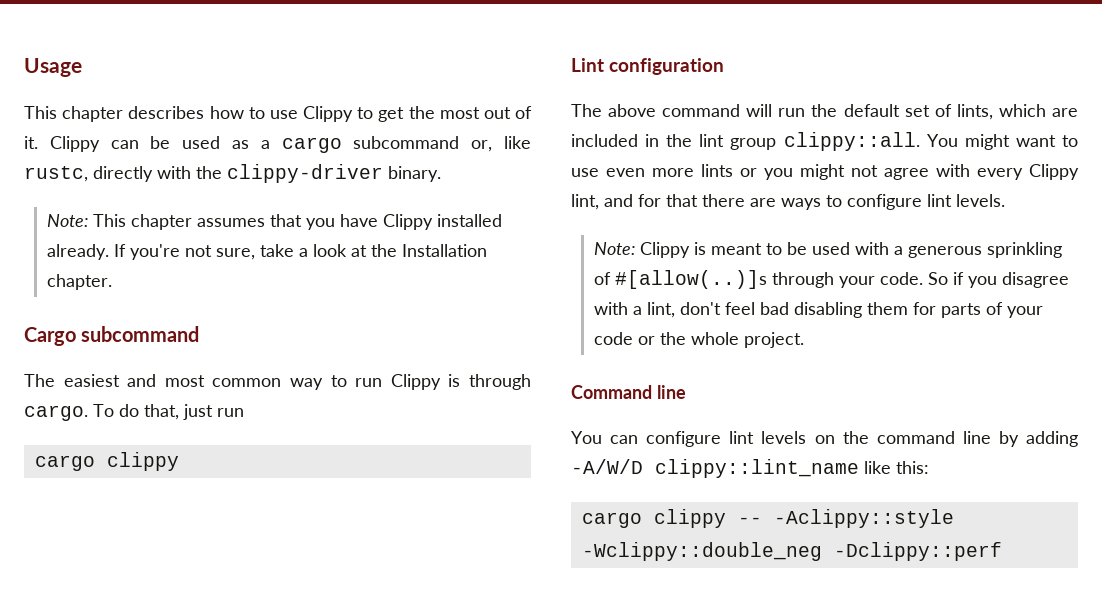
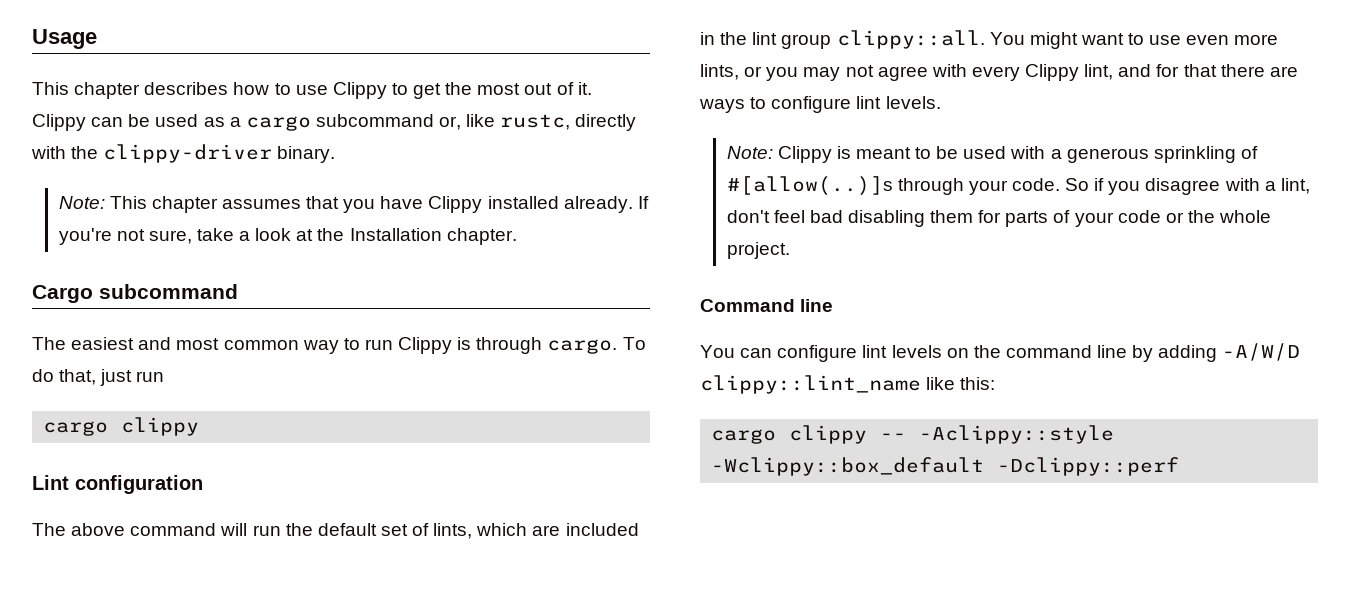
[701,164,733,177] lints -> [700,64,739,80] lints,
[800,164,845,180] might -> [803,67,841,81] may
[581,542,822,561] -Wclippy::double_neg -> [711,457,985,476] -Wclippy::box_default

